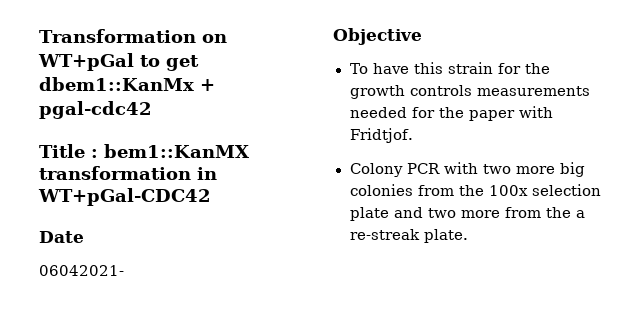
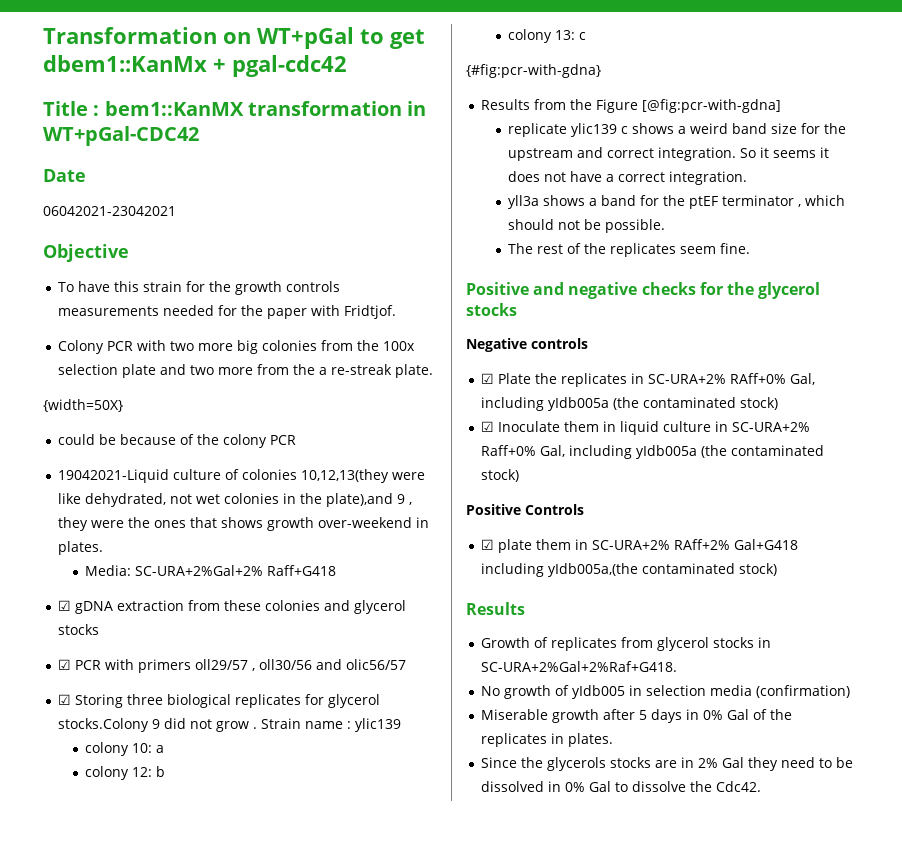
[39,265,124,276] 06042021- -> [43,206,176,216] 06042021-23042021
(468, 236) none -> [43,399,123,412] [58,434,297,448] [58,469,426,483] [58,493,413,507] [58,517,430,531] [58,541,104,555] [85,565,337,576] [58,600,407,614] [58,624,100,635] [58,659,407,673] [58,694,381,708] [58,718,402,732] [85,742,165,756] [85,766,166,780] [508,29,587,43] [466,64,601,78] [481,99,782,113] [508,123,847,137] [508,147,830,161] [508,171,748,185] [508,195,846,209] [508,219,666,233] [508,243,751,257] [466,282,821,299] [466,303,517,316] [466,338,588,352] [481,373,816,387] [481,397,779,411] [481,421,811,435] [481,445,825,459] [481,469,520,482] [466,504,584,515] [481,539,799,553] [481,563,778,577] [466,602,525,615] [481,637,772,651] [481,661,678,672] [481,685,851,699] [481,709,793,723] [481,733,614,747] [481,757,854,771] [481,781,762,792] // {width=50X} // could be because of the colony PCR // 19042021-Liquid culture of colonies 10,12,13(they were like dehydrated, not wet colonies in the plate),and 9 , they were the ones that shows growth over-weekend in plates. // Media: SC-URA+2%Gal+2% Raff+G418 // ☑ gDNA extraction from these colonies and glycerol stocks // ☑ PCR with primers oll29/57 , oll30/56 and olic56/57 // ☑ Storing three biological replicates for glycerol stocks.Colony 9 did not grow . Strain name : ylic139 // colony 10: a // colony 12: b // colony 13: c // {#fig:pcr-with-gdna} // Results from the Figure [@fig:pcr-with-gdna] // replicate ylic139 c shows a weird band size for the upstream and correct integration. So it seems it does not have a correct integration. // yll3a shows a band for the ptEF terminator , which should not be possible. // The rest of the replicates seem fine. // Positive and negative checks for the glycerol stocks // Negative controls // ☑ Plate the replicates in SC-URA+2% RAff+0% Gal, including yIdb005a (the contaminated stock) // ☑ Inoculate them in liquid culture in SC-URA+2% Raff+0% Gal, including yIdb005a (the contaminated stock) // Positive Controls // ☑ plate them in SC-URA+2% RAff+2% Gal+G418 including yIdb005a,(the contaminated stock) // Results // Growth of replicates from glycerol stocks in SC-URA+2%Gal+2%Raf+G418. // No growth of yIdb005 in selection media (confirmation) // Miserable growth after 5 days in 0% Gal of the replicates in plates. // Since the glycerols stocks are in 2% Gal they need to be dissolved in 0% Gal to dissolve the Cdc42.

